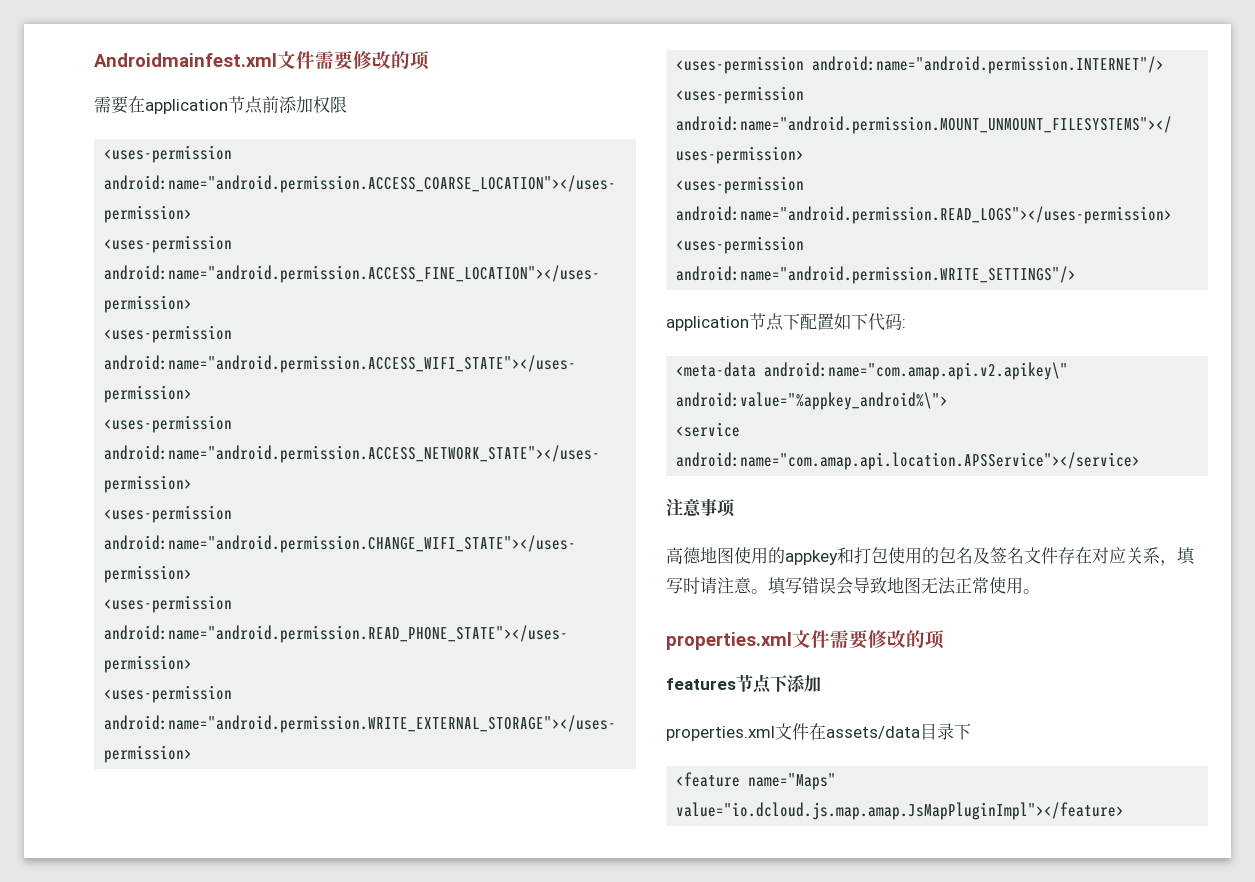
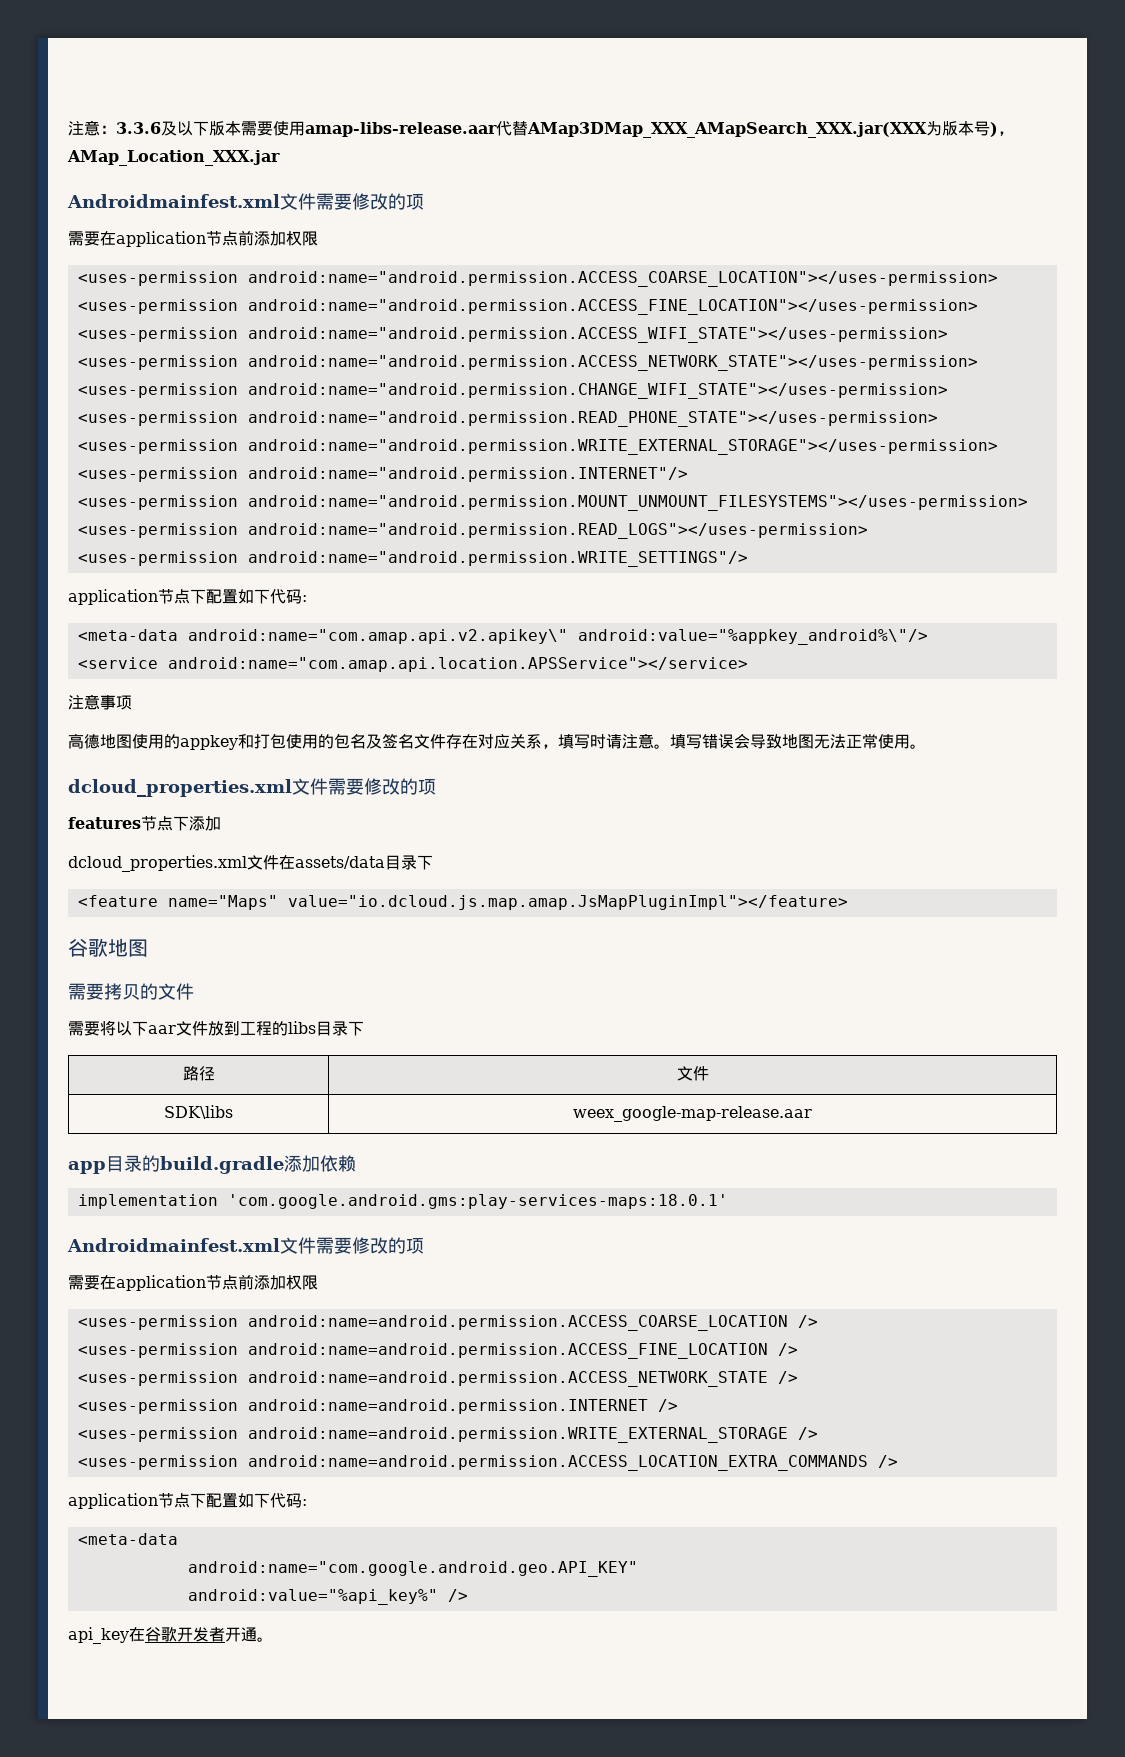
(94, 60) none -> [68,120,1014,138] [67,150,280,166] 注意：3.3.6及以下版本需要使用amap-libs-release.aar代替AMap3DMap_XXX_AMapSearch_XXX.jar(XXX为版本号)，AMap_Location_XXX.jar //
[676,392,949,410] android:value="%appkey_android%\"> -> [577,629,928,645] android:value="%appkey_android%\"/>
[666,632,792,650] properties.xml -> [68,779,292,797] dcloud_properties.xml
[666,726,775,741] properties.xml -> [68,855,247,872] dcloud_properties.xml
(1125, 811) none -> [68,938,148,957] [68,983,194,1000] [68,1020,364,1036] [182,1066,215,1081] [676,1066,709,1081] [164,1105,233,1119] [573,1106,812,1122] [68,1155,356,1174] [77,1194,728,1209] [67,1237,424,1254] [68,1274,318,1291] [77,1315,818,1331] [77,1343,798,1359] [77,1371,798,1387] [77,1399,678,1414] [77,1427,818,1443] [77,1455,898,1471] [68,1493,307,1509] [77,1533,178,1545] [187,1561,638,1577] [187,1589,468,1605] [68,1627,273,1644] // 谷歌地图 // 需要拷贝的文件 // 需要将以下aar文件放到工程的libs目录下 // 路径 | 文件 // SDK\libs | weex_google-map-release.aar // app目录的build.gradle添加依赖 // implementation 'com.google.android.gms:play-services-maps:18.0.1' // Androidmainfest.xml文件需要修改的项 // 需要在application节点前添加权限 // <uses-permission android:name=android.permission.ACCESS_COARSE_LOCATION /> // <uses-permission android:name=android.permission.ACCESS_FINE_LOCATION /> // <uses-permission android:name=android.permission.ACCESS_NETWORK_STATE /> // <uses-permission android:name=android.permission.INTERNET /> // <uses-permission android:name=android.permission.WRITE_EXTERNAL_STORAGE /> // <uses-permission android:name=android.permission.ACCESS_LOCATION_EXTRA_COMMANDS /> // application节点下配置如下代码: // <meta-data // android:name="com.google.android.geo.API_KEY" // android:value="%api_key%" /> // api_key在谷歌开发者开通。

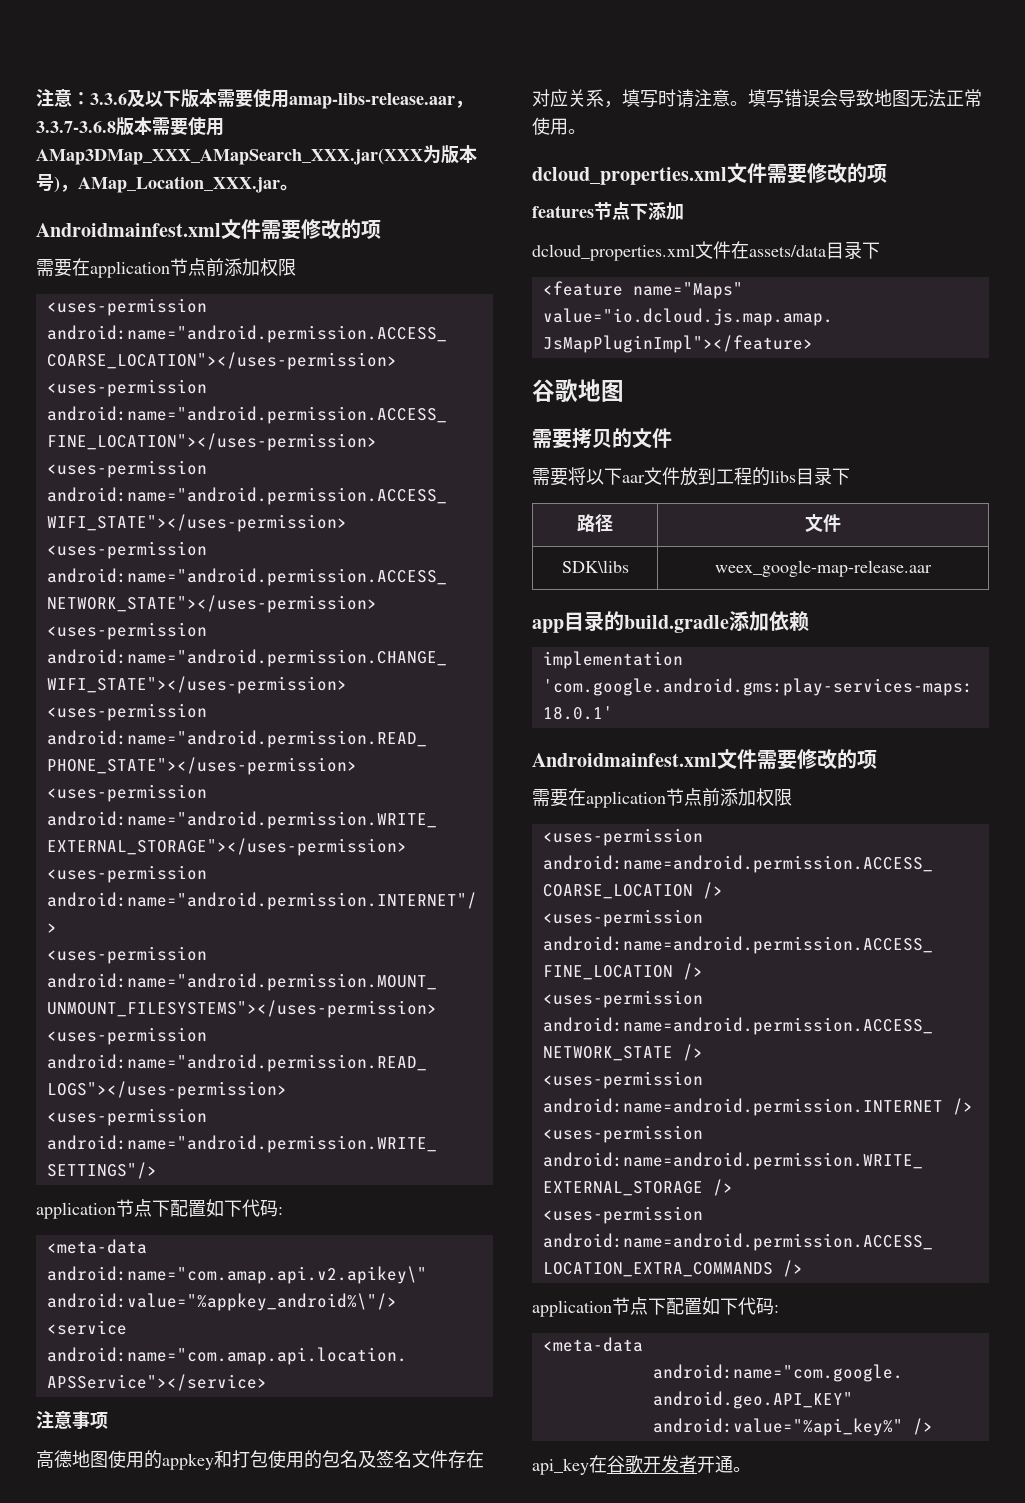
[496,121,528,136] 代替 -> [455,100,473,108] [36,117,224,136] ，3.3.7-3.6.8版本需要使用
(280, 158) none -> [280,184,298,191] 。

